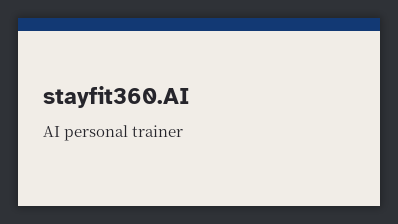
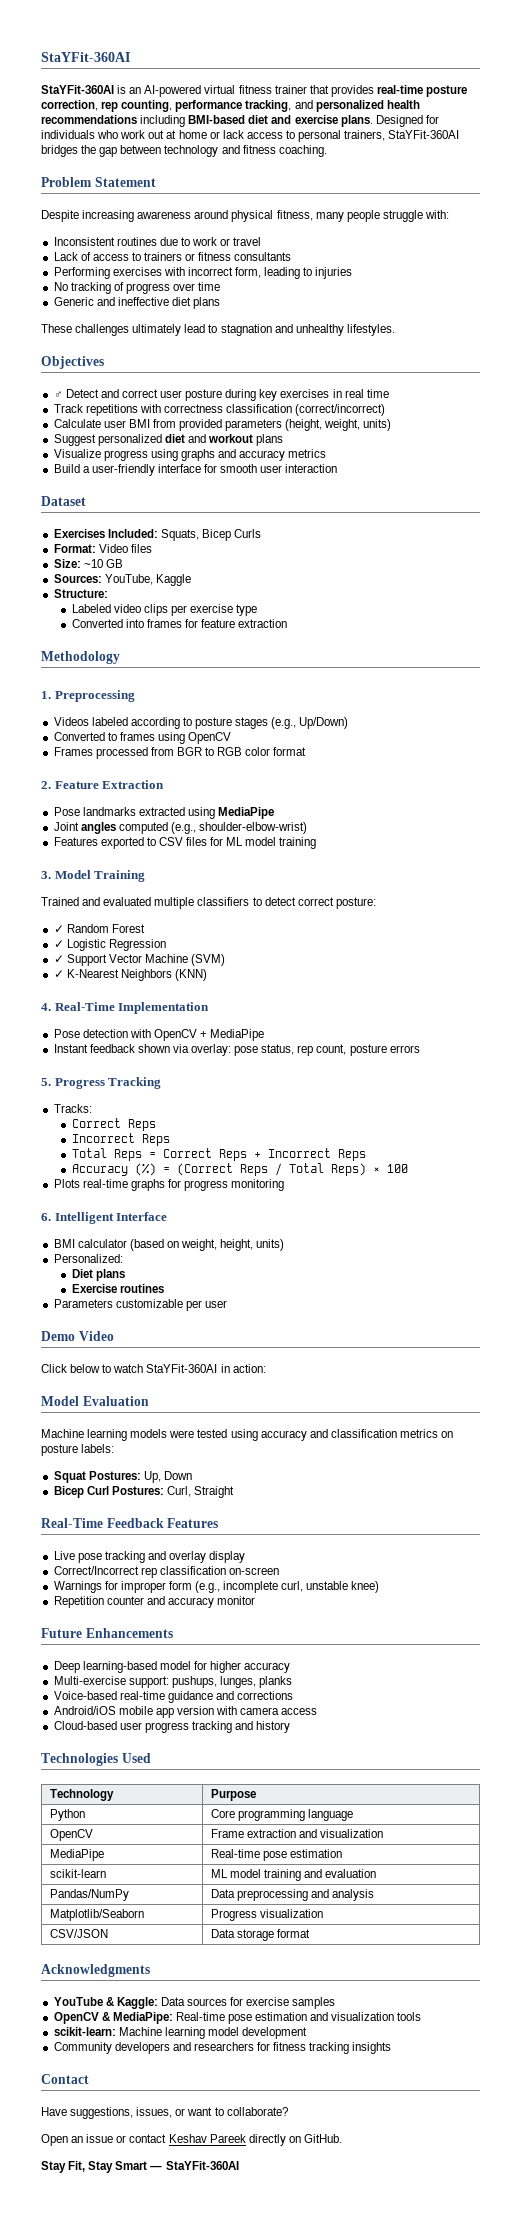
[43,86,190,108] [43,125,184,141] stayfit360.AI // AI personal trainer -> [41,52,130,62] [41,85,468,97] [41,100,420,112] [41,115,439,127] [41,130,460,142] [41,145,327,157] [41,177,156,187] [41,210,449,222] [53,237,262,246] [53,252,292,261] [53,267,353,279] [53,282,221,294] [53,297,221,309] [41,324,395,336] [41,356,104,369] [53,389,389,401] [53,404,386,416] [53,419,392,431] [53,434,284,446] [53,449,327,461] [53,464,338,476] [41,496,86,506] [53,529,262,541] [53,544,152,553] [53,559,123,568] [53,574,191,586] [53,589,108,598] [71,604,258,616] [71,619,288,628] [41,651,120,664] [41,690,135,702] [53,717,349,729] [53,732,232,744] [53,747,307,759] [41,780,165,789] [53,807,275,819] [53,822,308,834] [53,837,317,849] [41,870,146,882] [41,897,376,909] [53,924,145,933] [53,939,166,951] [53,954,226,966] [53,969,207,981] [41,1002,210,1014] [53,1029,265,1041] [53,1044,420,1056] [41,1077,162,1089] [53,1104,92,1113] [71,1118,156,1131] [71,1133,170,1146] [71,1148,366,1161] [71,1163,408,1176] [53,1179,285,1191] [41,1212,168,1224] [53,1239,285,1251] [53,1254,123,1263] [71,1269,125,1281] [71,1284,164,1293] [53,1299,227,1311] [41,1331,114,1341] [41,1364,266,1373] [41,1396,149,1406] [41,1429,454,1441] [41,1444,115,1456] [53,1471,192,1483] [53,1486,235,1498] [41,1518,219,1528] [53,1551,246,1563] [53,1566,279,1578] [53,1581,380,1593] [53,1596,256,1608] [41,1628,173,1638] [53,1661,291,1673] [53,1676,293,1688] [53,1691,294,1703] [53,1706,318,1718] [53,1721,291,1733] [41,1753,151,1766] [49,1789,114,1801] [210,1789,256,1801] [49,1809,85,1821] [210,1809,354,1821] [49,1829,93,1841] [210,1829,384,1838] [49,1849,104,1861] [210,1849,343,1861] [49,1869,106,1878] [210,1869,377,1881] [49,1889,129,1901] [210,1889,375,1901] [49,1909,144,1921] [210,1909,323,1921] [49,1929,108,1938] [210,1929,311,1941] [41,1964,150,1977] [53,1997,336,2009] [53,2012,422,2024] [53,2027,308,2039] [53,2042,392,2054] [41,2074,89,2084] [41,2107,288,2119] [41,2134,342,2146] [41,2161,239,2173] StaYFit-360AI // StaYFit-360AI is an AI-powered virtual fitness trainer that provides real-time posture correction, rep counting, performance tracking, and personalized health recommendations including BMI-based diet and exercise plans. Designed for individuals who work out at home or lack access to personal trainers, StaYFit-360AI bridges the gap between technology and fitness coaching. // Problem Statement // Despite increasing awareness around physical fitness, many people struggle with: // Inconsistent routines due to work or travel // Lack of access to trainers or fitness consultants // Performing exercises with incorrect form, leading to injuries // No tracking of progress over time // Generic and ineffective diet plans // These challenges ultimately lead to stagnation and unhealthy lifestyles. // Objectives // ♂ Detect and correct user posture during key exercises in real time // Track repetitions with correctness classification (correct/incorrect) // Calculate user BMI from provided parameters (height, weight, units) // Suggest personalized diet and workout plans // Visualize progress using graphs and accuracy metrics // Build a user-friendly interface for smooth user interaction // Dataset // Exercises Included: Squats, Bicep Curls // Format: Video files // Size: ~10 GB // Sources: YouTube, Kaggle // Structure: // Labeled video clips per exercise type // Converted into frames for feature extraction // Methodology // 1. Preprocessing // Videos labeled according to posture stages (e.g., Up/Down) // Converted to frames using OpenCV // Frames processed from BGR to RGB color format // 2. Feature Extraction // Pose landmarks extracted using MediaPipe // Joint angles computed (e.g., shoulder-elbow-wrist) // Features exported to CSV files for ML model training // 3. Model Training // Trained and evaluated multiple classifiers to detect correct posture: // ✓ Random Forest // ✓ Logistic Regression // ✓ Support Vector Machine (SVM) // ✓ K-Nearest Neighbors (KNN) // 4. Real-Time Implementation // Pose detection with OpenCV + MediaPipe // Instant feedback shown via overlay: pose status, rep count, posture errors // 5. Progress Tracking // Tracks: // Correct Reps // Incorrect Reps // Total Reps = Correct Reps + Incorrect Reps // Accuracy (%) = (Correct Reps / Total Reps) × 100 // Plots real-time graphs for progress monitoring // 6. Intelligent Interface // BMI calculator (based on weight, height, units) // Personalized: // Diet plans // Exercise routines // Parameters customizable per user // Demo Video // Click below to watch StaYFit-360AI in action: // Model Evaluation // Machine learning models were tested using accuracy and classification metrics on posture labels: // Squat Postures: Up, Down // Bicep Curl Postures: Curl, Straight // Real-Time Feedback Features // Live pose tracking and overlay display // Correct/Incorrect rep classification on-screen // Warnings for improper form (e.g., incomplete curl, unstable knee) // Repetition counter and accuracy monitor // Future Enhancements // Deep learning-based model for higher accuracy // Multi-exercise support: pushups, lunges, planks // Voice-based real-time guidance and corrections // Android/iOS mobile app version with camera access // Cloud-based user progress tracking and history // Technologies Used // Technology | Purpose // Python | Core programming language // OpenCV | Frame extraction and visualization // MediaPipe | Real-time pose estimation // scikit-learn | ML model training and evaluation // Pandas/NumPy | Data preprocessing and analysis // Matplotlib/Seaborn | Progress visualization // CSV/JSON | Data storage format // Acknowledgments // YouTube & Kaggle: Data sources for exercise samples // OpenCV & MediaPipe: Real-time pose estimation and visualization tools // scikit-learn: Machine learning model development // Community developers and researchers for fitness tracking insights // Contact // Have suggestions, issues, or want to collaborate? // Open an issue or contact Keshav Pareek directly on GitHub. // Stay Fit, Stay Smart — StaYFit-360AI

